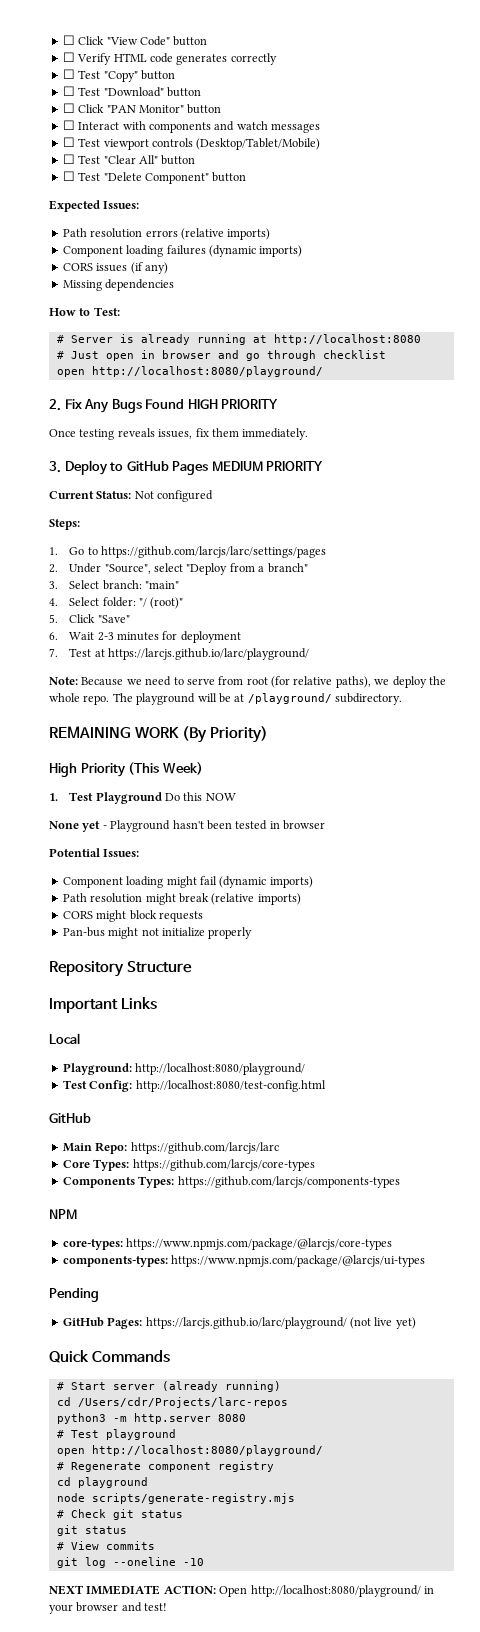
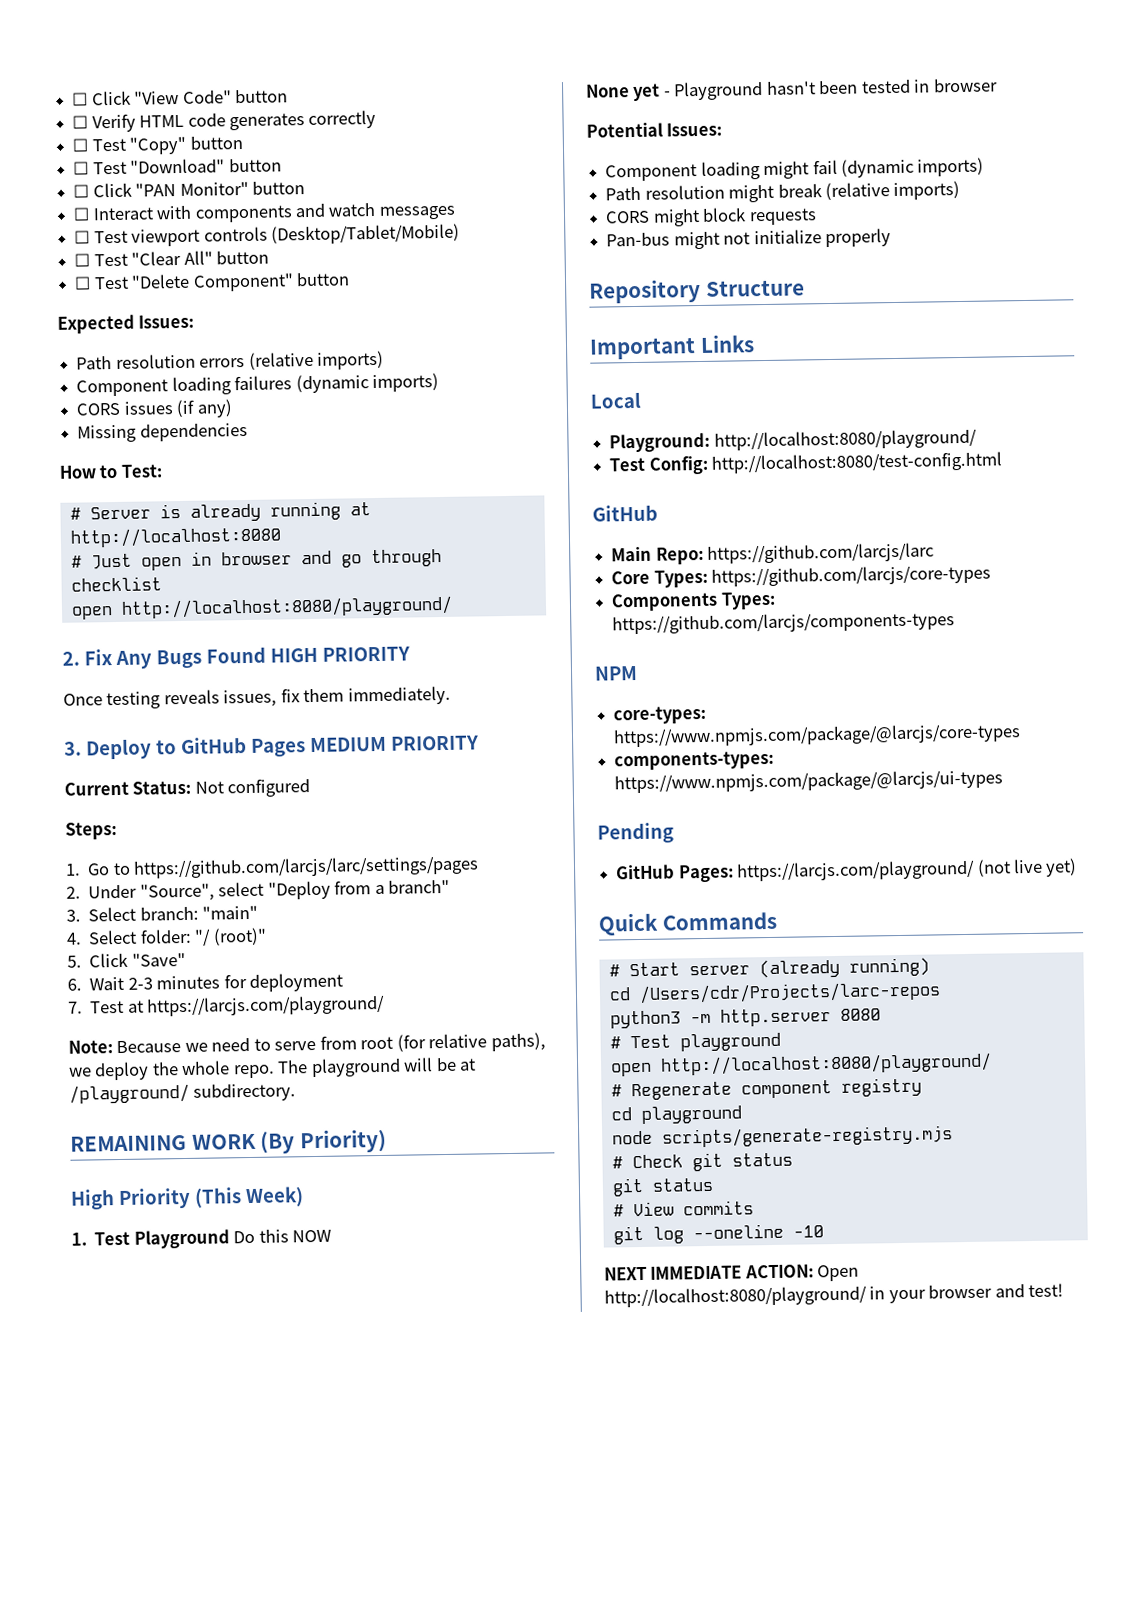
[108,648,310,660] https://larcjs.github.io/larc/playground/ -> [146,994,386,1017] https://larcjs.com/playground/
[145,1317,347,1329] https://larcjs.github.io/larc/playground/ -> [736,859,976,882] https://larcjs.com/playground/

